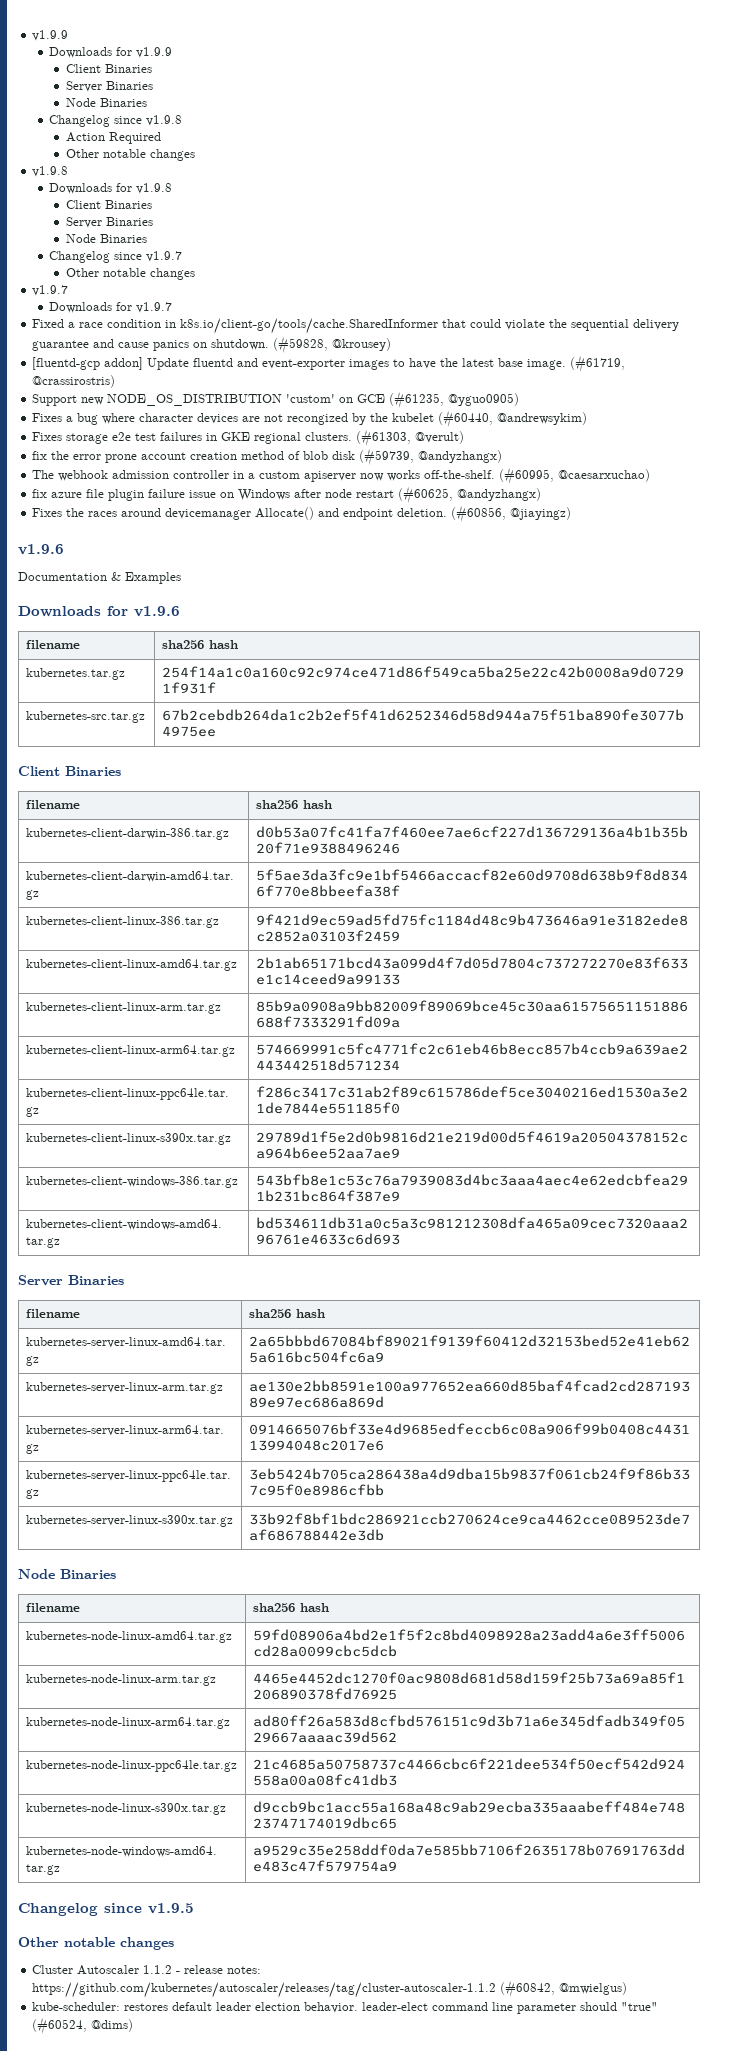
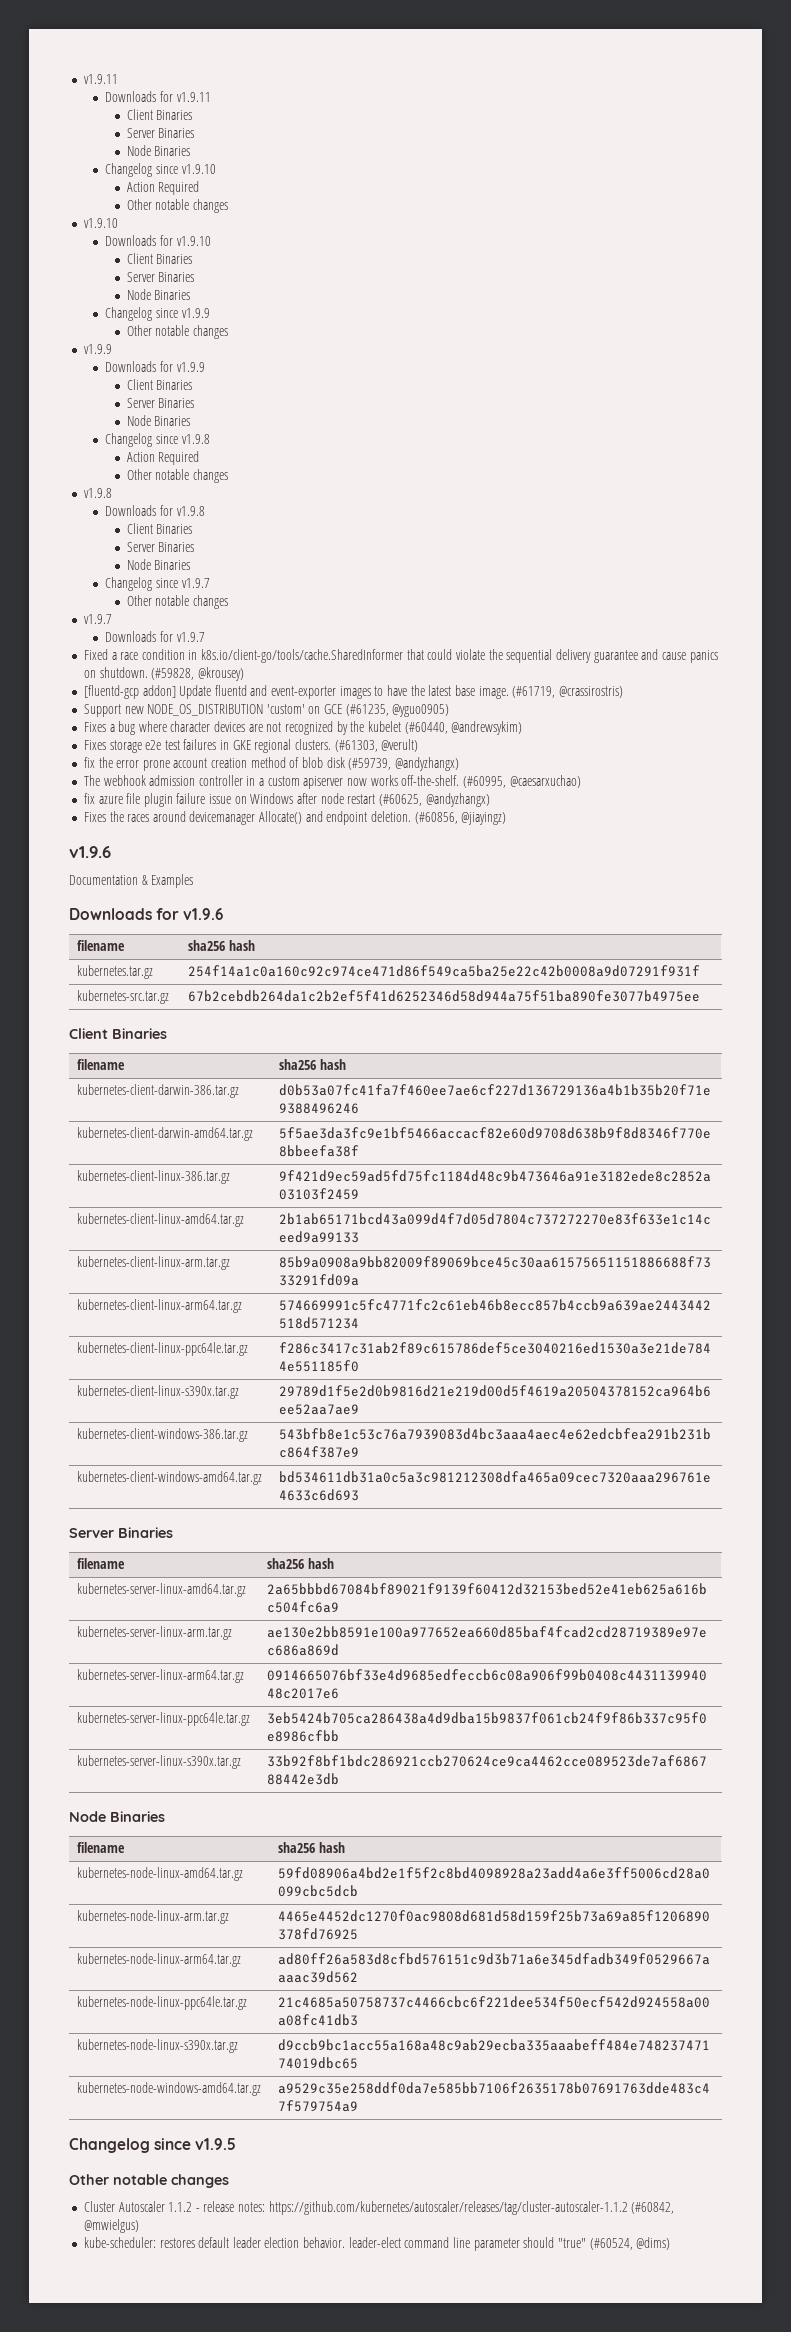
(32, 35) none -> [83,74,118,84] [105,91,211,102] [126,109,193,120] [126,128,195,138] [126,145,191,156] [105,163,216,177] [126,181,200,195] [126,199,228,213] [83,218,118,228] [105,235,211,246] [126,253,193,264] [126,272,195,282] [126,289,191,300] [105,307,210,321] [126,325,228,339] v1.9.11 // Downloads for v1.9.11 // Client Binaries // Server Binaries // Node Binaries // Changelog since v1.9.10 // Action Required // Other notable changes // v1.9.10 // Downloads for v1.9.10 // Client Binaries // Server Binaries // Node Binaries // Changelog since v1.9.9 // Other notable changes //
[287,413,349,425] recongized -> [285,721,334,735] recognized

